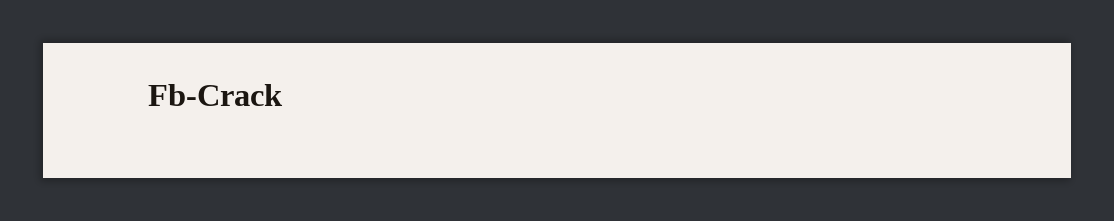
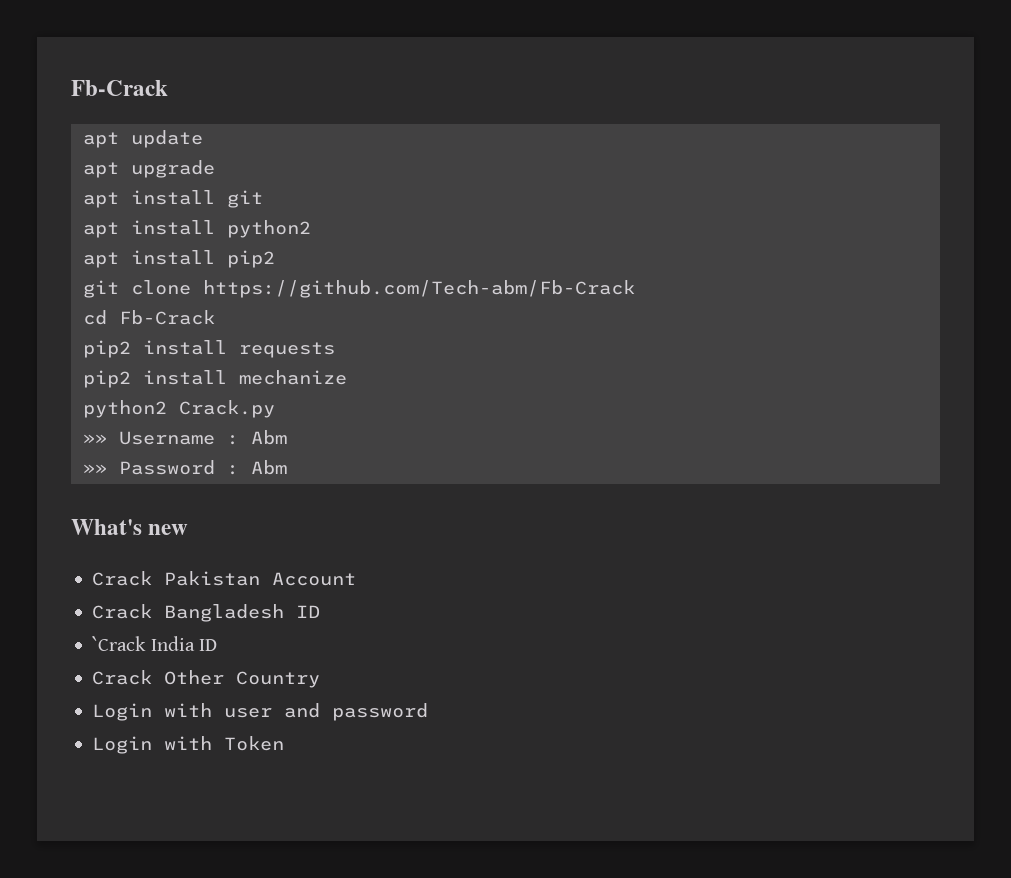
[148,84,283,106] Fb-Crack -> [71,80,168,96] [82,130,203,148] [82,160,215,178] [82,190,263,208] [82,220,311,238] [82,250,275,268] [82,280,635,298] [82,310,215,325] [82,340,335,358] [82,370,347,388] [82,400,275,418] [82,430,287,445] [82,460,287,475] [71,519,189,535] [92,571,357,586] [92,604,321,622] [92,636,217,651] [92,670,321,688] [92,703,429,721] [92,736,285,754] Fb-Crack // apt update // apt upgrade // apt install git // apt install python2 // apt install pip2 // git clone https://github.com/Tech-abm/Fb-Crack // cd Fb-Crack // pip2 install requests // pip2 install mechanize // python2 Crack.py // »» Username : Abm // »» Password : Abm // What's new // Crack Pakistan Account // Crack Bangladesh ID // `Crack India ID // Crack Other Country // Login with user and password // Login with Token

